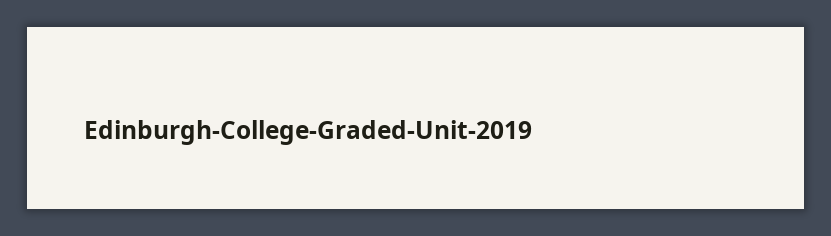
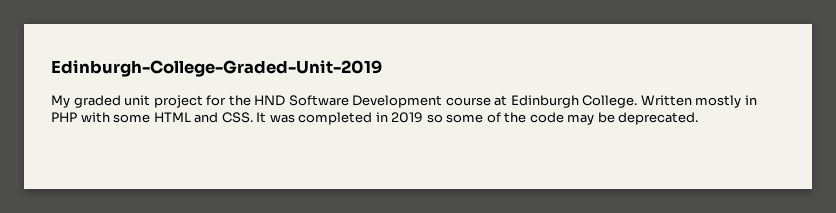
(532, 132) none -> [51,95,757,108] [51,112,699,125] // My graded unit project for the HND Software Development course at Edinburgh College. Written mostly in PHP with some HTML and CSS. It was completed in 2019 so some of the code may be deprecated.

